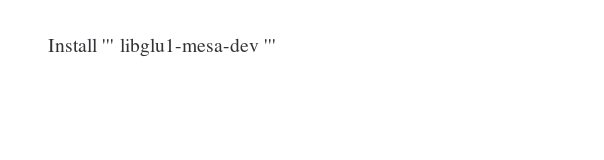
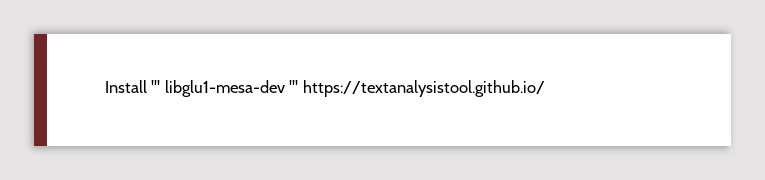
(276, 45) none -> [302,80,545,97] https://textanalysistool.github.io/

